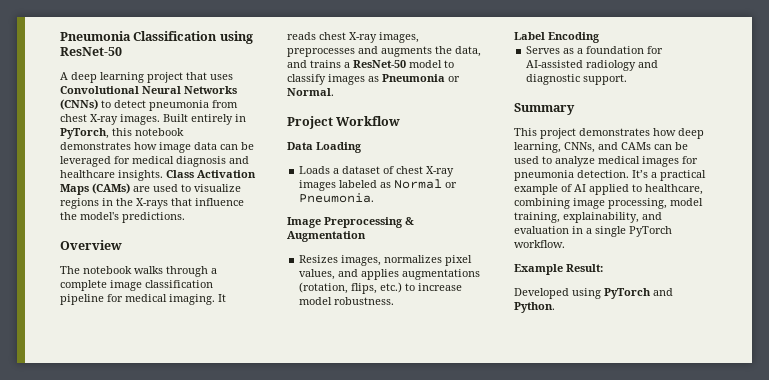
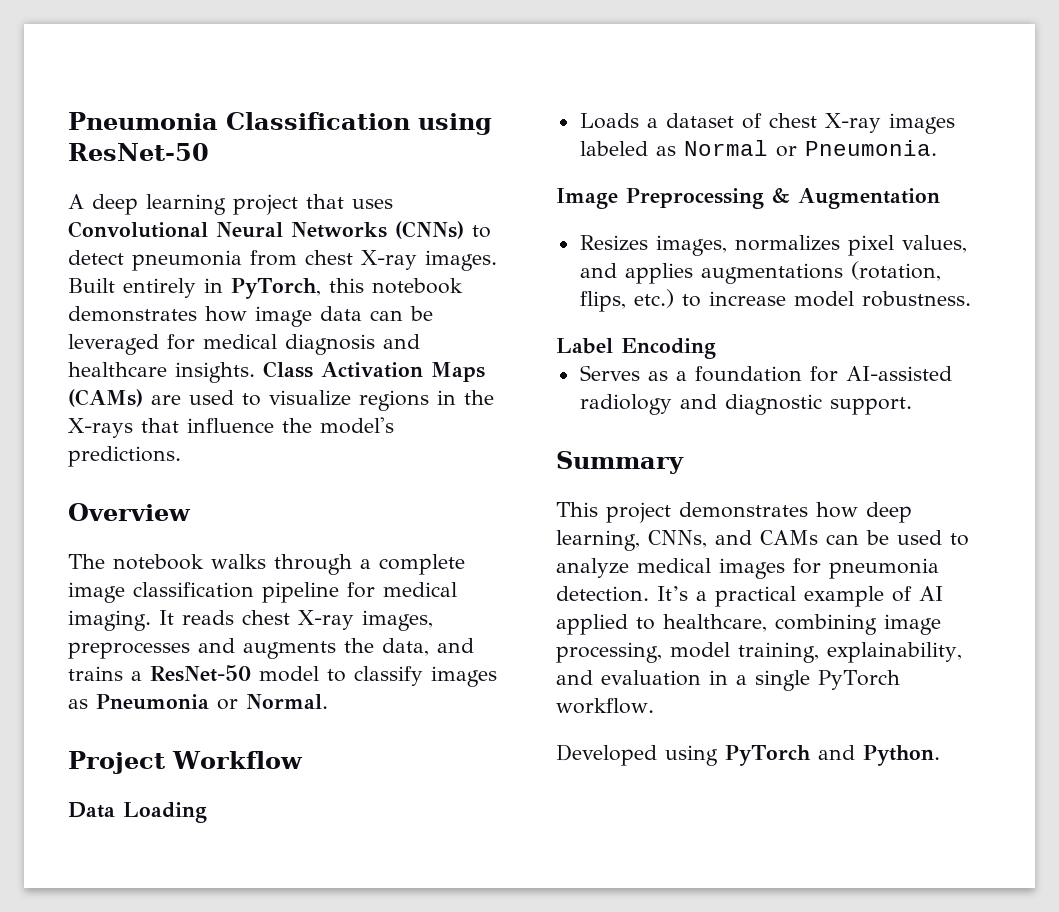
[514,264,603,275] // Example Result: -> (654, 706) none

